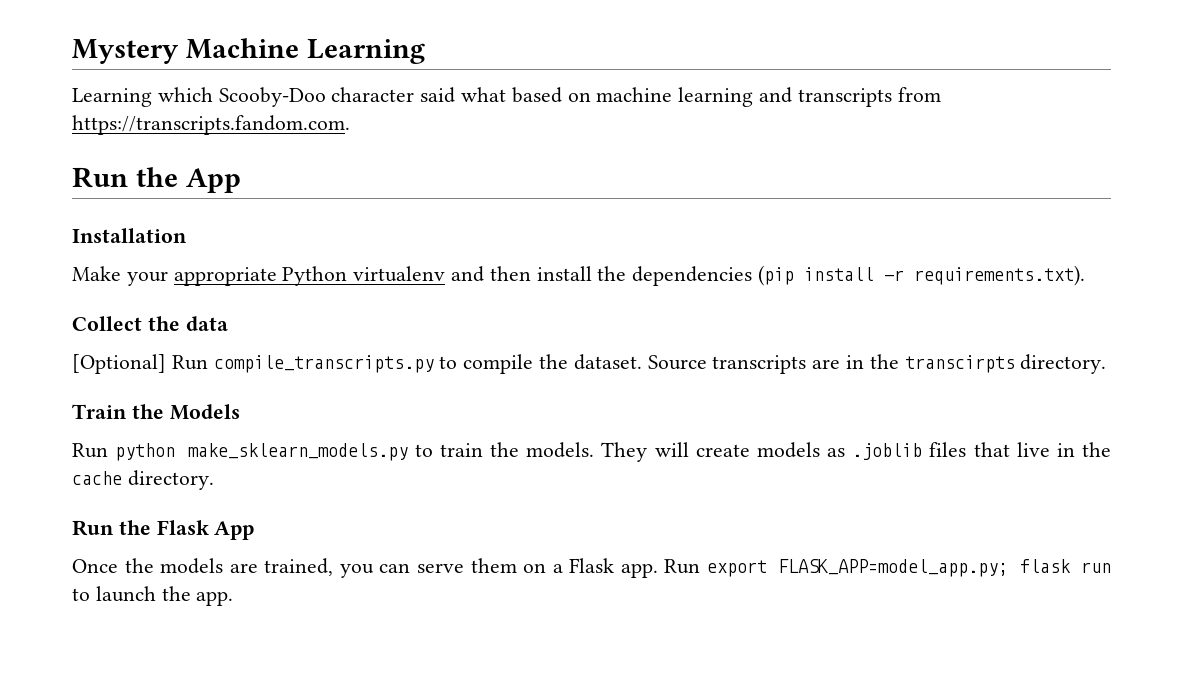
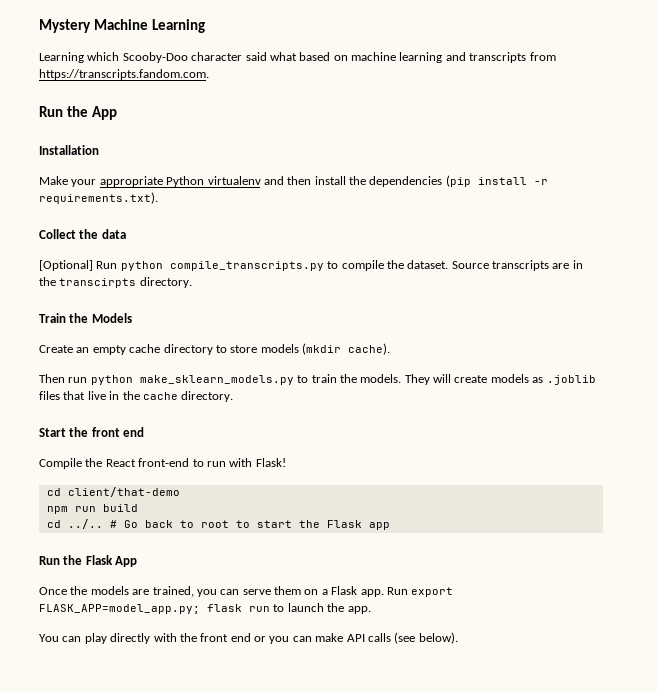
(208, 362) none -> [120,261,163,271] python
[72,443,108,458] Run -> [39,343,390,355] [39,374,88,383] Create an empty cache directory to store models (mkdir cache). // Then run
(214, 480) none -> [39,427,145,437] [39,458,286,469] [46,487,180,497] [46,504,138,514] [46,519,390,530] // Start the front end // Compile the React front-end to run with Flask! // cd client/that-demo // npm run build // cd ../.. # Go back to root to start the Flask app
(234, 598) none -> [39,632,458,644] // You can play directly with the front end or you can make API calls (see below).

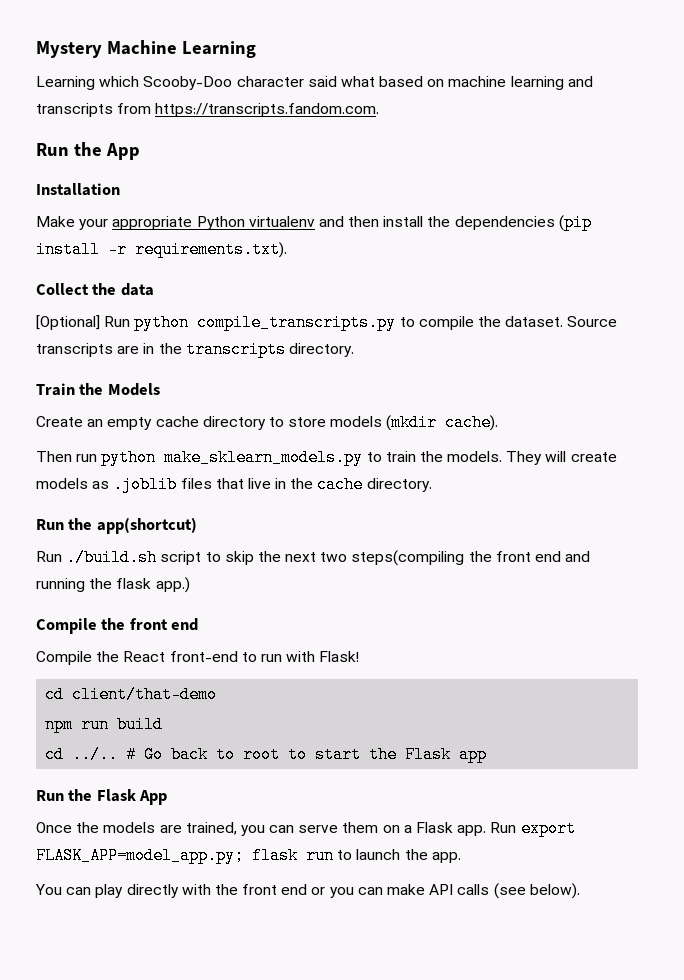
[59,278,137,288] transcirpts -> [185,341,286,358] transcripts
[39,428,66,437] Start -> [36,517,197,534] [36,549,591,566] [36,577,190,593] [36,618,97,634] Run the app(shortcut) // Run ./build.sh script to skip the next two steps(compiling the front end and running the flask app.) // Compile

